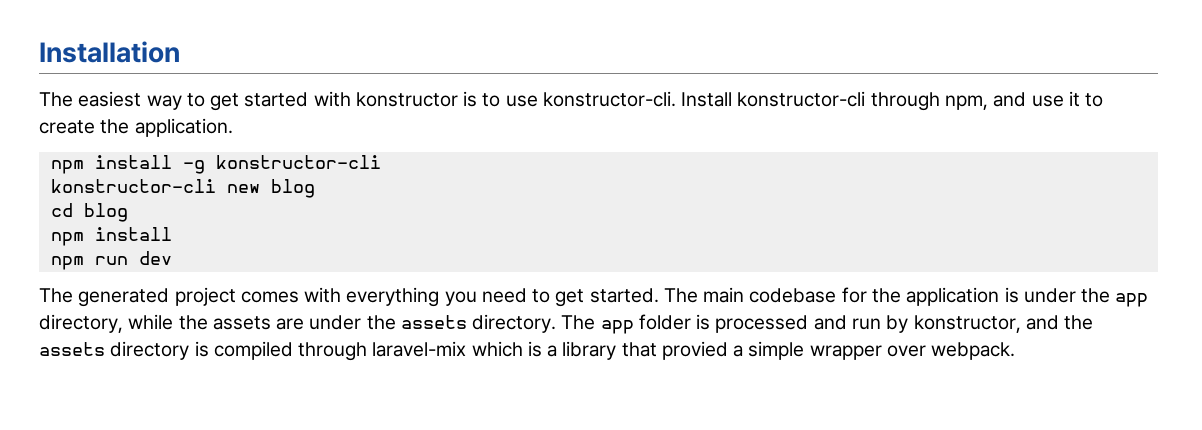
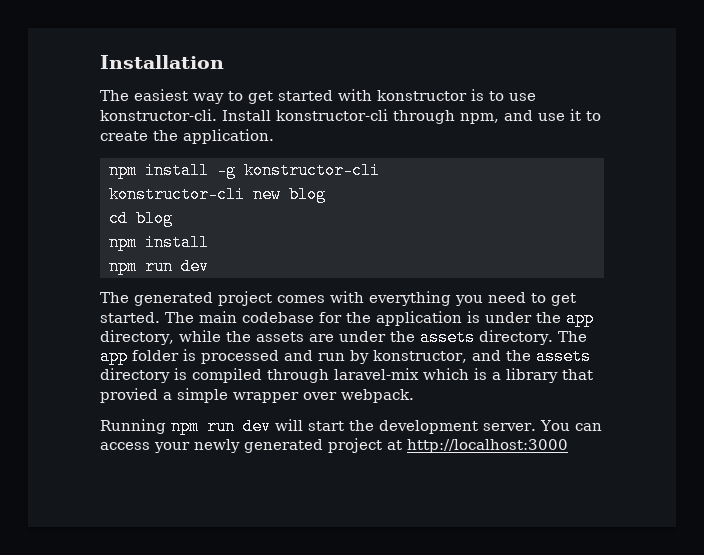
(1016, 351) none -> [100,418,602,435] [100,438,568,453] // Running npm run dev will start the development server. You can access your newly generated project at http://localhost:3000

